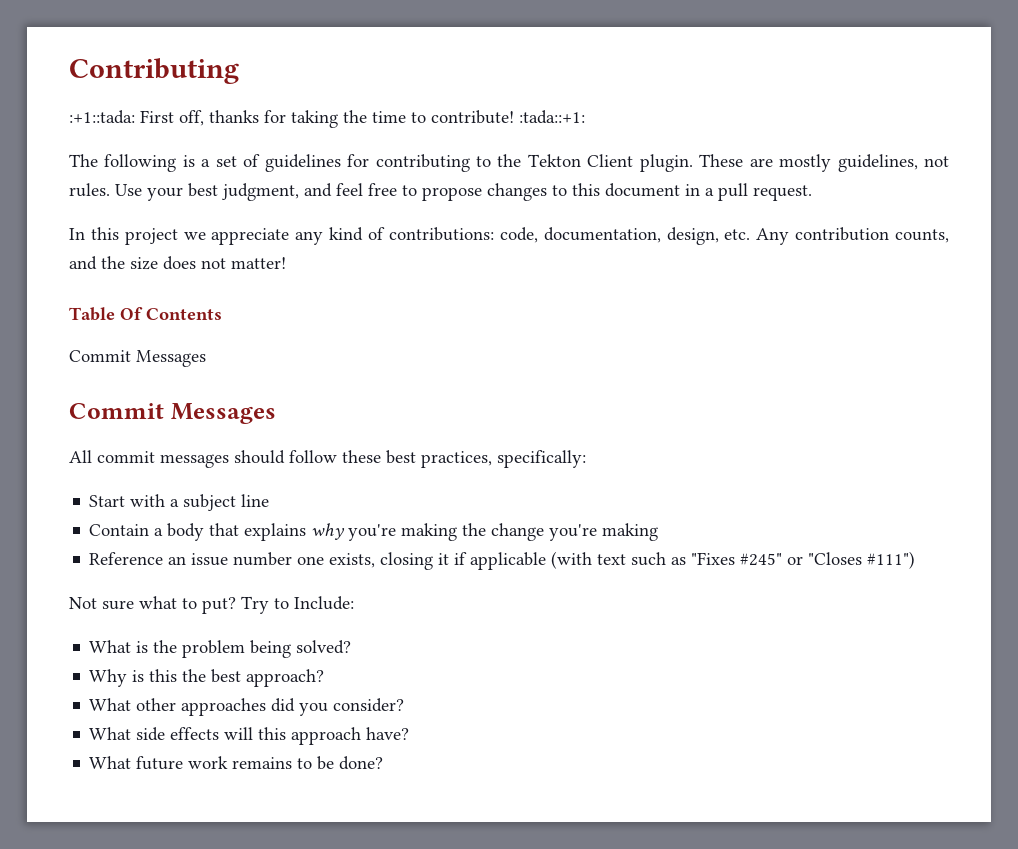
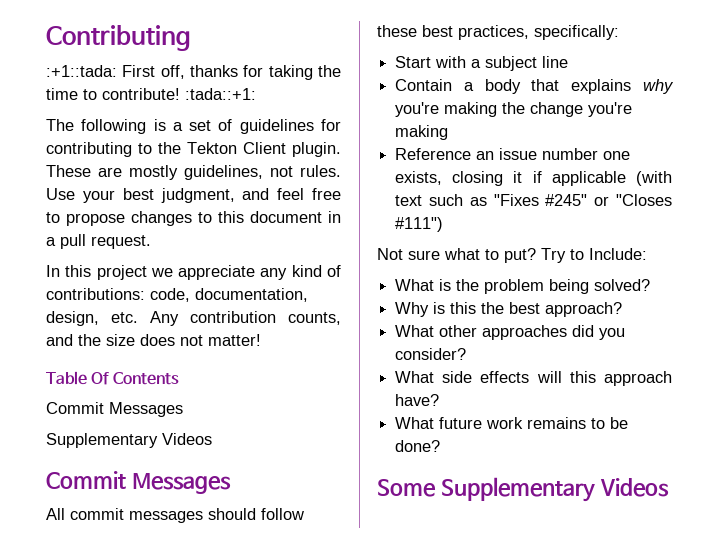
(206, 358) none -> [46,433,212,448] // Supplementary Videos
(384, 763) none -> [377,477,669,502] // Some Supplementary Videos

